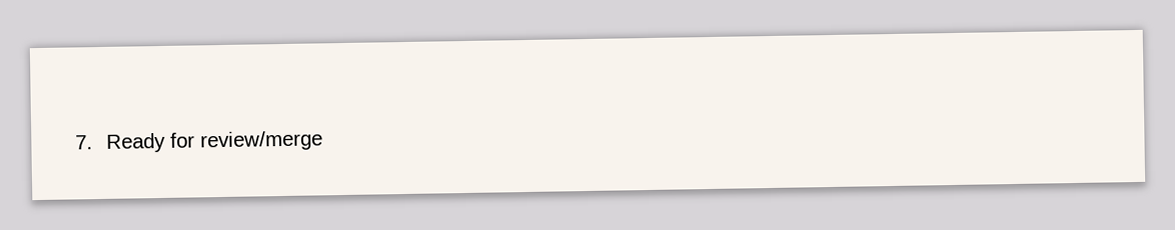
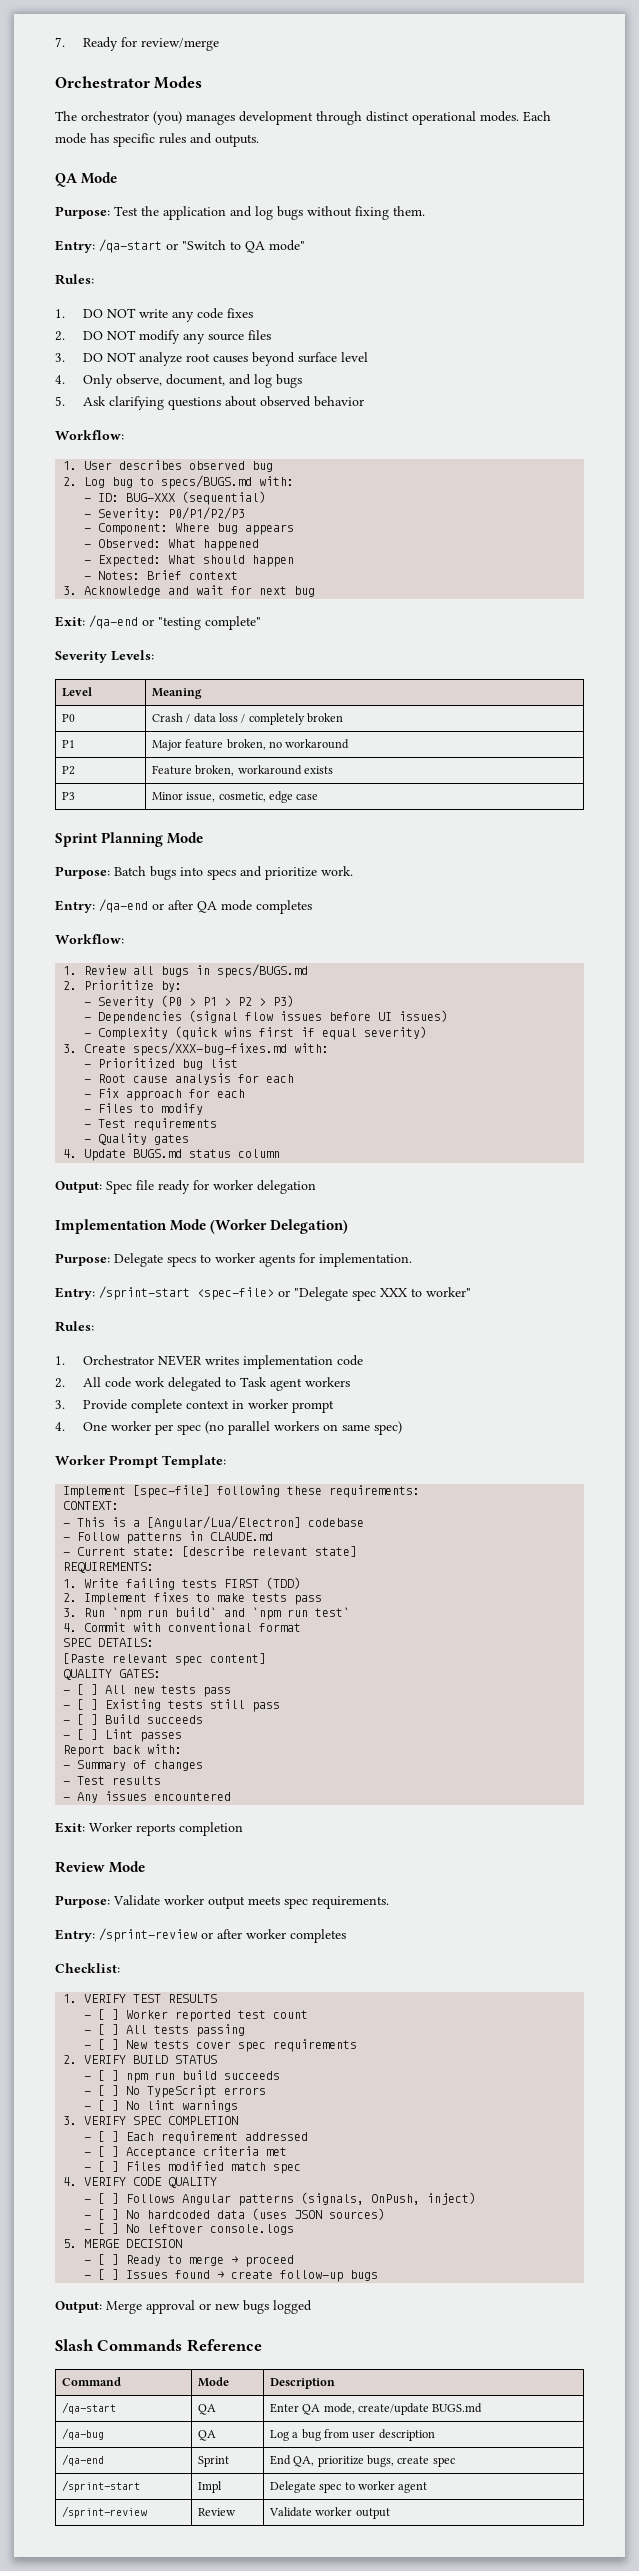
(324, 141) none -> [55,76,203,89] [55,111,551,125] [55,133,259,147] [55,172,118,187] [55,206,425,220] [55,239,305,253] [55,274,94,285] [55,308,253,322] [55,330,271,344] [55,352,368,366] [55,374,302,388] [55,396,364,410] [55,430,124,440] [63,460,274,472] [63,475,295,489] [84,491,267,505] [84,507,246,520] [84,523,295,535] [84,539,260,551] [84,555,295,567] [84,570,239,580] [63,585,316,597] [55,615,261,630] [55,650,154,663] [61,687,92,697] [151,688,202,699] [61,714,75,722] [151,713,344,725] [61,740,75,748] [151,739,350,751] [61,766,75,775] [151,765,333,776] [61,792,75,800] [151,791,319,803] [55,832,204,847] [55,866,353,880] [55,899,312,914] [55,934,124,944] [63,964,309,978] [63,980,183,992] [84,995,295,1008] [84,1010,449,1024] [84,1026,428,1040] [63,1042,330,1056] [84,1058,239,1070] [84,1073,295,1085] [84,1088,246,1101] [84,1103,204,1115] [84,1118,218,1131] [84,1133,190,1145] [63,1149,281,1161] [55,1180,316,1194] [55,1219,349,1234] [55,1253,412,1267] [55,1286,471,1301] [55,1321,94,1332] [55,1355,363,1369] [55,1377,350,1391] [55,1399,334,1413] [55,1421,402,1435] [55,1455,226,1468] [63,1485,421,1498] [63,1501,120,1510] [63,1516,365,1529] [63,1531,274,1544] [63,1546,358,1557] [63,1562,155,1573] [63,1577,302,1590] [63,1592,323,1605] [63,1607,351,1620] [63,1622,302,1632] [63,1638,155,1647] [63,1653,267,1666] [63,1669,162,1680] [63,1684,232,1697] [63,1699,281,1712] [63,1714,204,1725] [63,1729,183,1742] [63,1744,183,1757] [63,1760,204,1771] [63,1776,162,1785] [63,1791,232,1803] [55,1822,243,1836] [55,1861,146,1873] [55,1895,389,1909] [55,1928,346,1943] [55,1963,120,1973] [63,1994,218,2003] [84,2009,309,2022] [84,2024,246,2037] [84,2039,358,2052] [63,2055,218,2064] [84,2070,281,2083] [84,2085,267,2098] [84,2100,239,2112] [63,2116,239,2125] [84,2131,309,2144] [84,2146,288,2159] [84,2161,302,2174] [63,2177,218,2188] [84,2192,477,2206] [84,2208,386,2220] [84,2223,295,2235] [63,2239,183,2248] [84,2254,295,2267] [84,2269,379,2282] [55,2300,312,2314] [55,2339,262,2352] [61,2377,121,2386] [197,2377,229,2387] [269,2378,335,2389] [61,2402,116,2414] [197,2404,216,2415] [269,2403,483,2415] [61,2428,104,2440] [197,2430,216,2441] [269,2429,435,2441] [61,2454,104,2466] [197,2456,229,2467] [269,2455,455,2467] [61,2480,140,2492] [197,2481,222,2493] [269,2481,428,2493] [61,2506,147,2518] [197,2508,236,2516] [268,2507,390,2519] // Orchestrator Modes // The orchestrator (you) manages development through distinct operational modes. Each mode has specific rules and outputs. // QA Mode // Purpose: Test the application and log bugs without fixing them. // Entry: /qa-start or "Switch to QA mode" // Rules: // 1. DO NOT write any code fixes // 2. DO NOT modify any source files // 3. DO NOT analyze root causes beyond surface level // 4. Only observe, document, and log bugs // 5. Ask clarifying questions about observed behavior // Workflow: // 1. User describes observed bug // 2. Log bug to specs/BUGS.md with: // - ID: BUG-XXX (sequential) // - Severity: P0/P1/P2/P3 // - Component: Where bug appears // - Observed: What happened // - Expected: What should happen // - Notes: Brief context // 3. Acknowledge and wait for next bug // Exit: /qa-end or "testing complete" // Severity Levels: // Level | Meaning // P0 | Crash / data loss / completely broken // P1 | Major feature broken, no workaround // P2 | Feature broken, workaround exists // P3 | Minor issue, cosmetic, edge case // Sprint Planning Mode // Purpose: Batch bugs into specs and prioritize work. // Entry: /qa-end or after QA mode completes // Workflow: // 1. Review all bugs in specs/BUGS.md // 2. Prioritize by: // - Severity (P0 > P1 > P2 > P3) // - Dependencies (signal flow issues before UI issues) // - Complexity (quick wins first if equal severity) // 3. Create specs/XXX-bug-fixes.md with: // - Prioritized bug list // - Root cause analysis for each // - Fix approach for each // - Files to modify // - Test requirements // - Quality gates // 4. Update BUGS.md status column // Output: Spec file ready for worker delegation // Implementation Mode (Worker Delegation) // Purpose: Delegate specs to worker agents for implementation. // Entry: /sprint-start <spec-file> or "Delegate spec XXX to worker" // Rules: // 1. Orchestrator NEVER writes implementation code // 2. All code work delegated to Task agent workers // 3. Provide complete context in worker prompt // 4. One worker per spec (no parallel workers on same spec) // Worker Prompt Template: // Implement [spec-file] following these requirements: // CONTEXT: // - This is a [Angular/Lua/Electron] codebase // - Follow patterns in CLAUDE.md // - Current state: [describe relevant state] // REQUIREMENTS: // 1. Write failing tests FIRST (TDD) // 2. Implement fixes to make tests pass // 3. Run `npm run build` and `npm run test` // 4. Commit with conventional format // SPEC DETAILS: // [Paste relevant spec content] // QUALITY GATES: // - [ ] All new tests pass // - [ ] Existing tests still pass // - [ ] Build succeeds // - [ ] Lint passes // Report back with: // - Summary of changes // - Test results // - Any issues encountered // Exit: Worker reports completion // Review Mode // Purpose: Validate worker output meets spec requirements. // Entry: /sprint-review or after worker completes // Checklist: // 1. VERIFY TEST RESULTS // - [ ] Worker reported test count // - [ ] All tests passing // - [ ] New tests cover spec requirements // 2. VERIFY BUILD STATUS // - [ ] npm run build succeeds // - [ ] No TypeScript errors // - [ ] No lint warnings // 3. VERIFY SPEC COMPLETION // - [ ] Each requirement addressed // - [ ] Acceptance criteria met // - [ ] Files modified match spec // 4. VERIFY CODE QUALITY // - [ ] Follows Angular patterns (signals, OnPush, inject) // - [ ] No hardcoded data (uses JSON sources) // - [ ] No leftover console.logs // 5. MERGE DECISION // - [ ] Ready to merge → proceed // - [ ] Issues found → create follow-up bugs // Output: Merge approval or new bugs logged // Slash Commands Reference // Command | Mode | Description // /qa-start | QA | Enter QA mode, create/update BUGS.md // /qa-bug | QA | Log a bug from user description // /qa-end | Sprint | End QA, prioritize bugs, create spec // /sprint-start | Impl | Delegate spec to worker agent // /sprint-review | Review | Validate worker output

